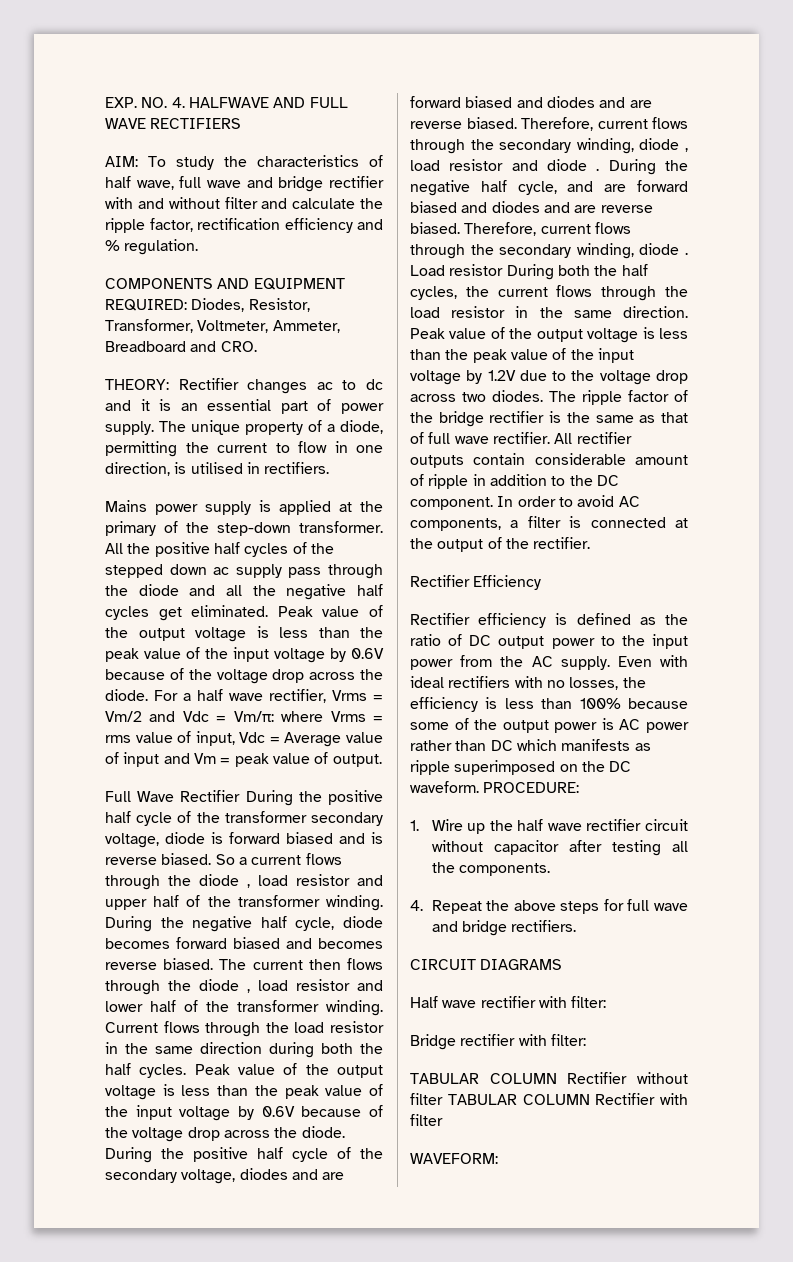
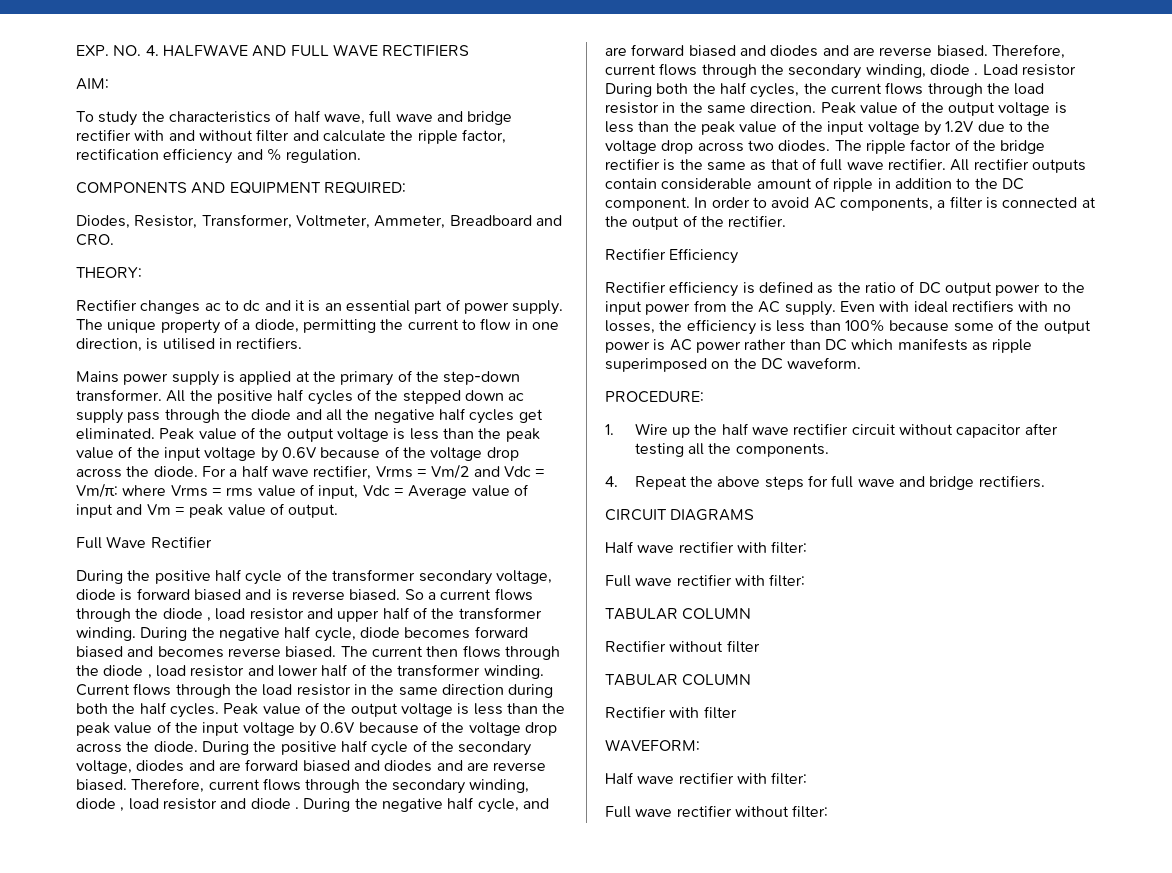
(138, 161) none -> (109, 84) //
(187, 305) none -> (406, 188) //
(169, 384) none -> (142, 272) //
(241, 796) none -> (212, 542) //
(479, 787) none -> (862, 363) //
[410,1034,456,1050] Bridge -> [605,575,673,587] Full wave
(557, 1078) none -> (752, 614) //
[447,1094,590,1105] TABULAR COLUMN -> [605,674,752,686] // TABULAR COLUMN //
(498, 1158) none -> [605,772,808,785] [605,805,829,818] // Half wave rectifier with filter: // Full wave rectifier without filter:

